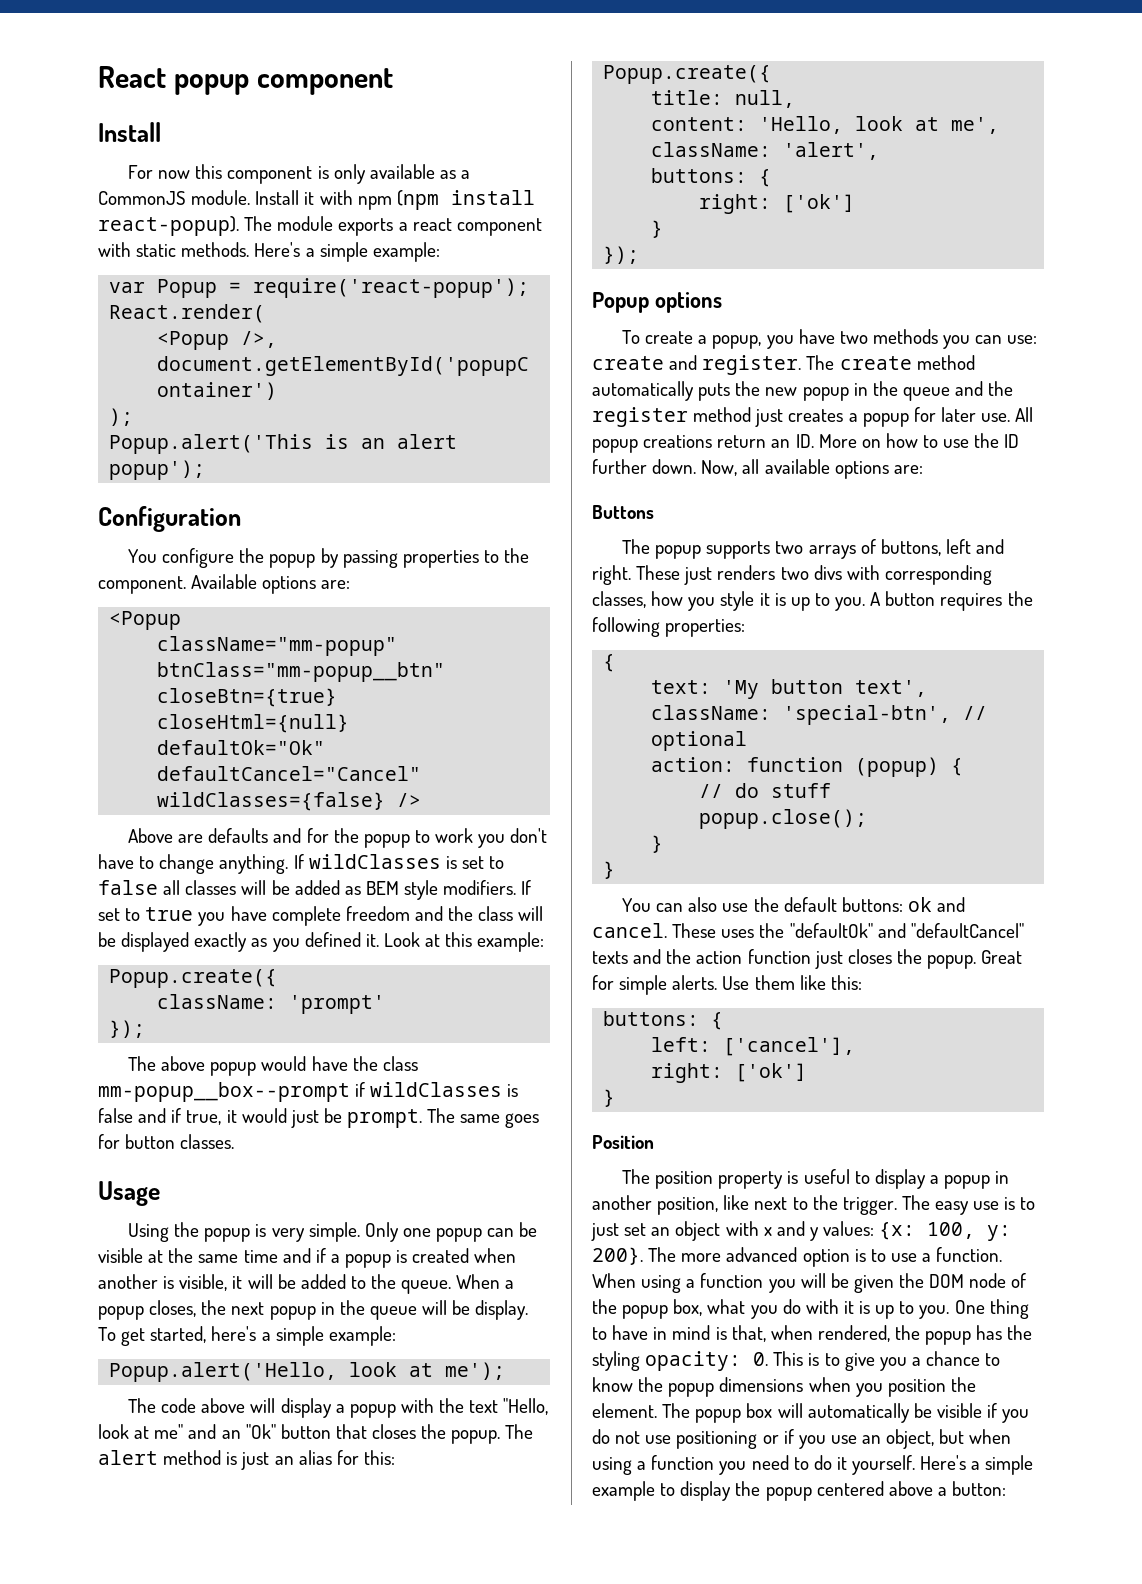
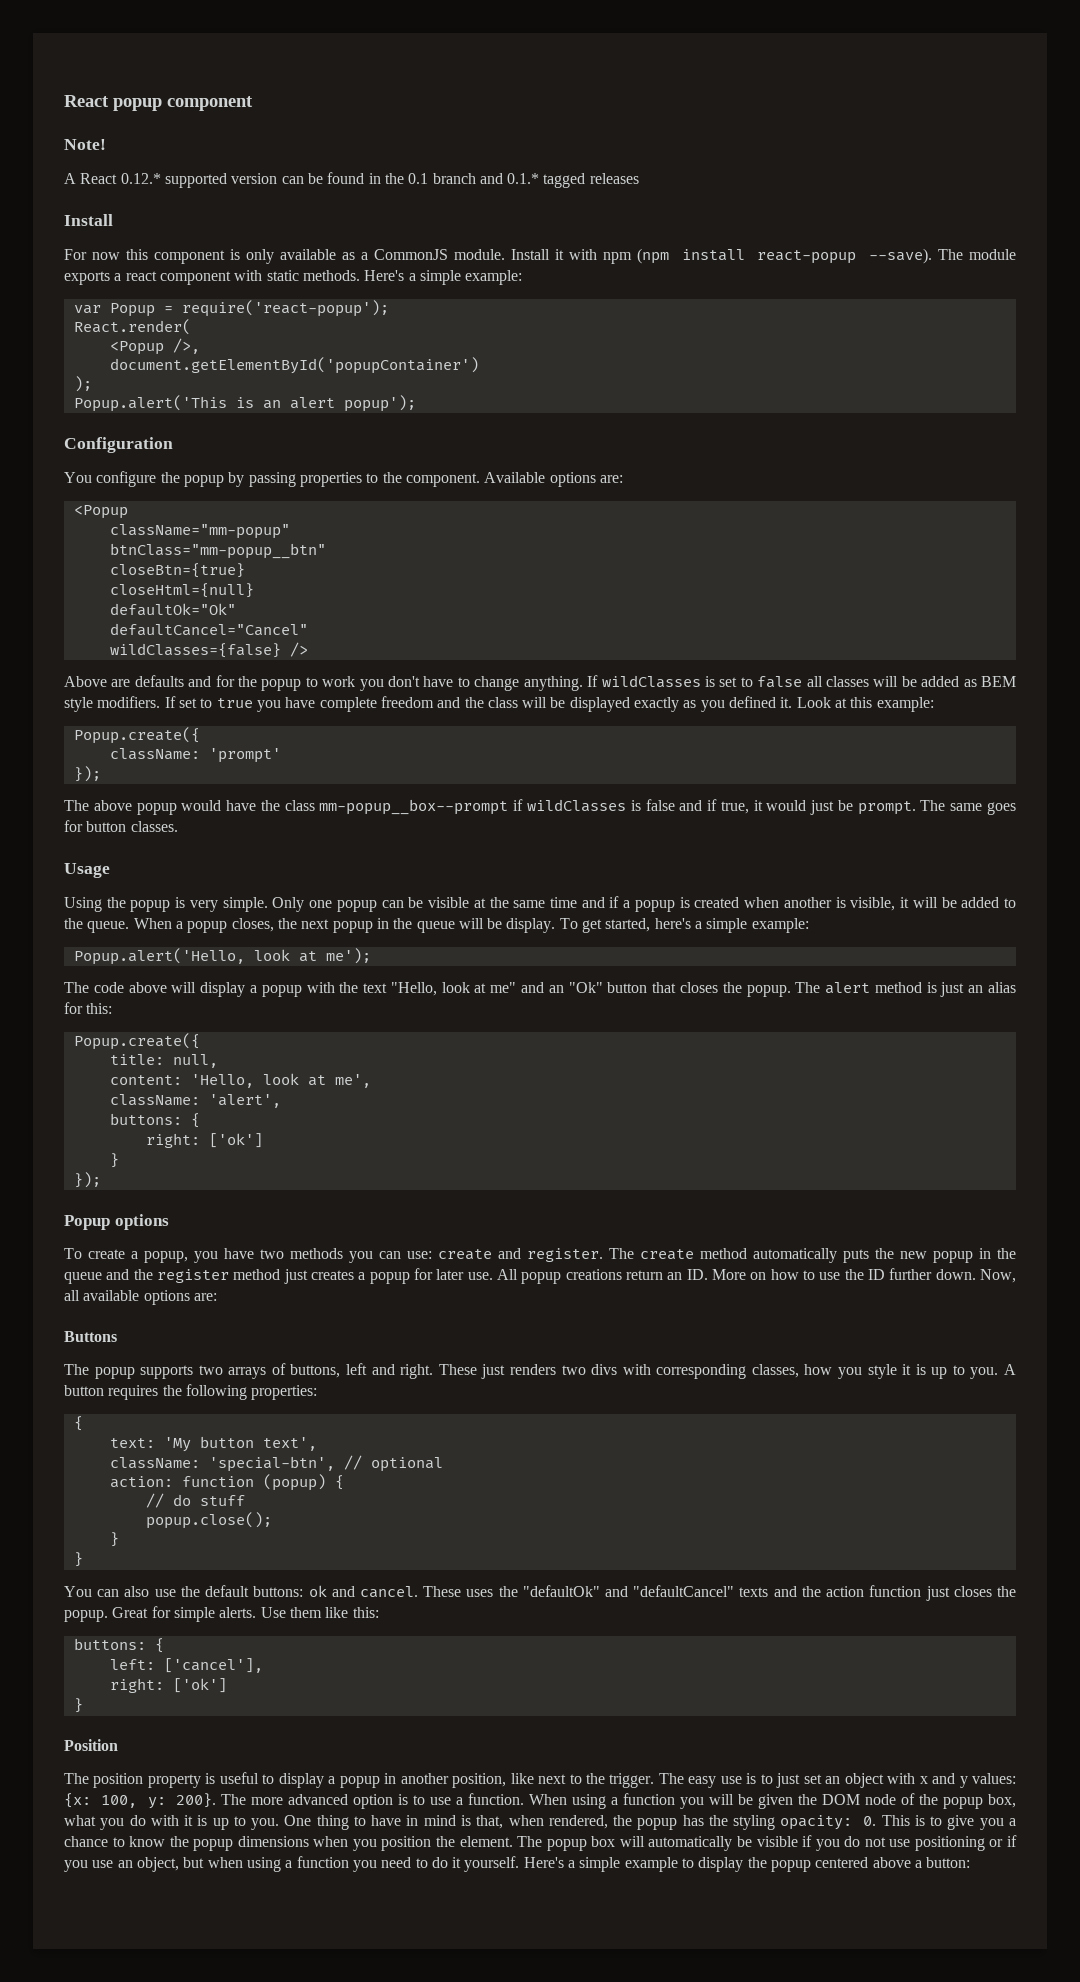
(393, 81) none -> [64,139,106,150] [64,172,639,188] // Note! // A React 0.12.* supported version can be found in the 0.1 branch and 0.1.* tagged releases
[98,216,239,236] react-popup). -> [757,248,932,264] react-popup --save).

